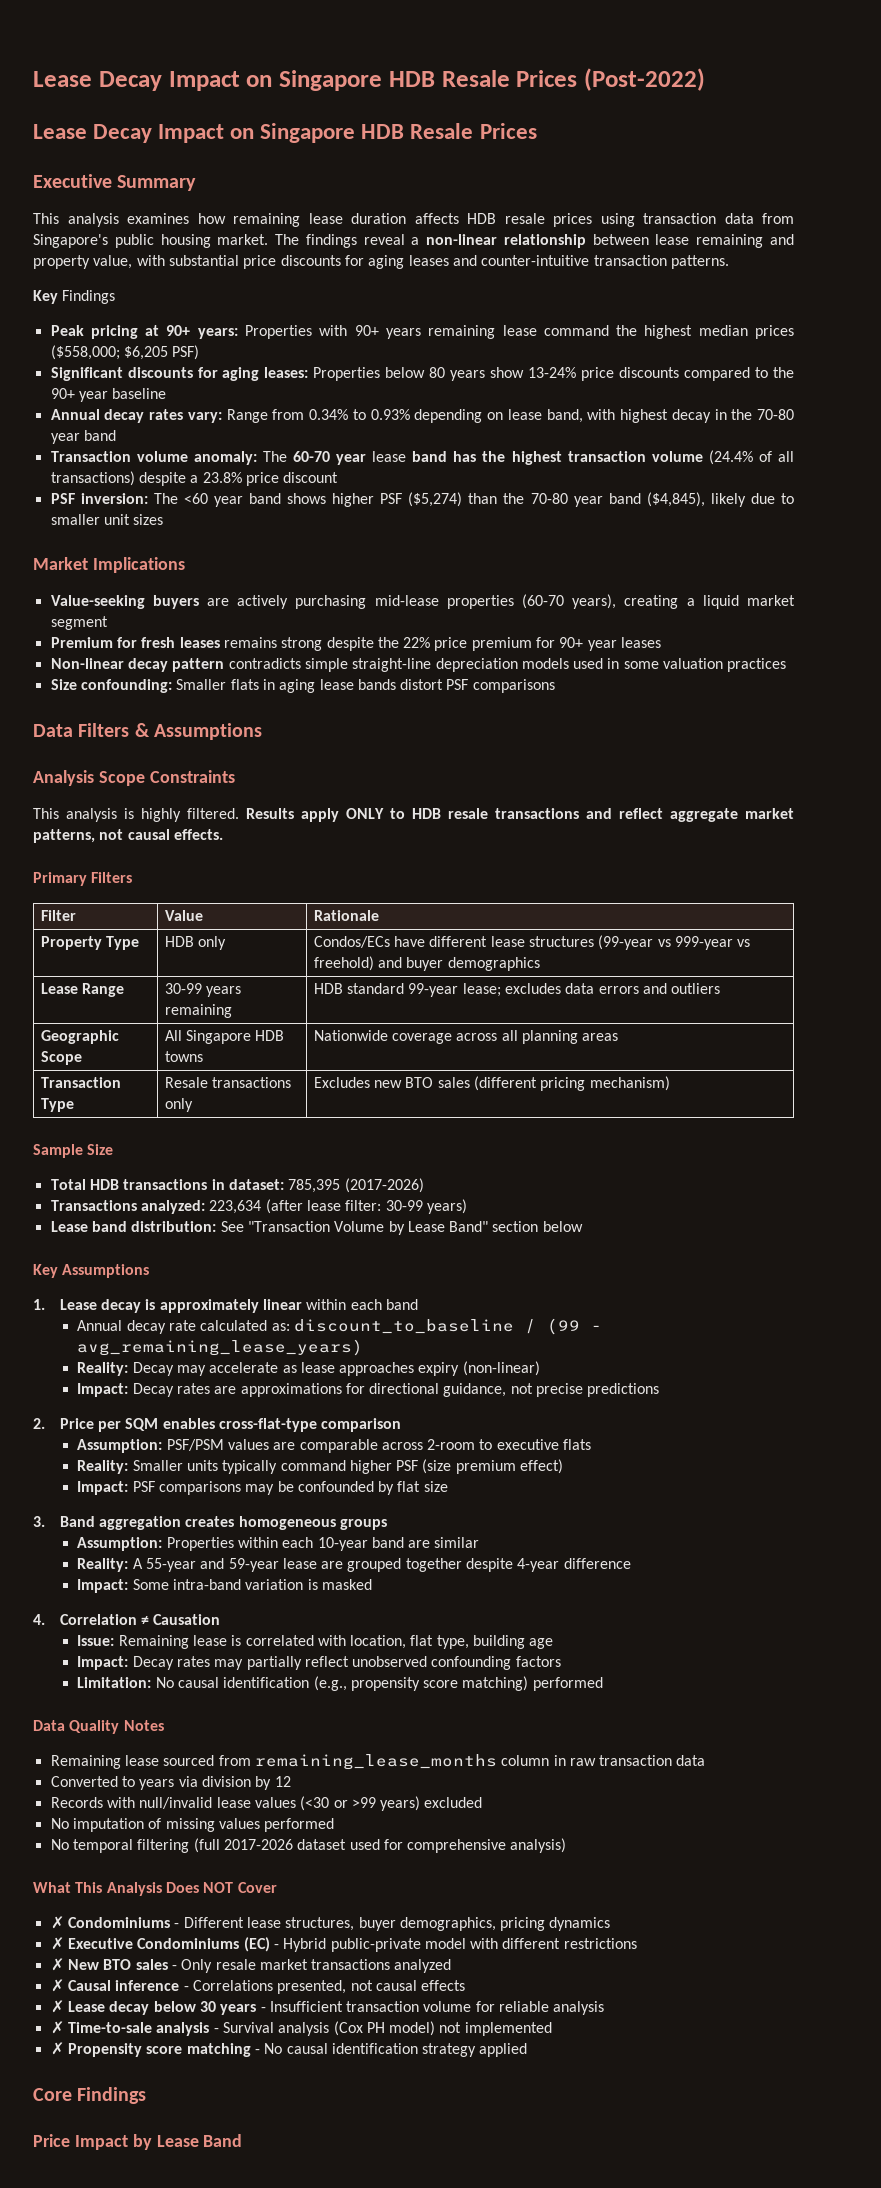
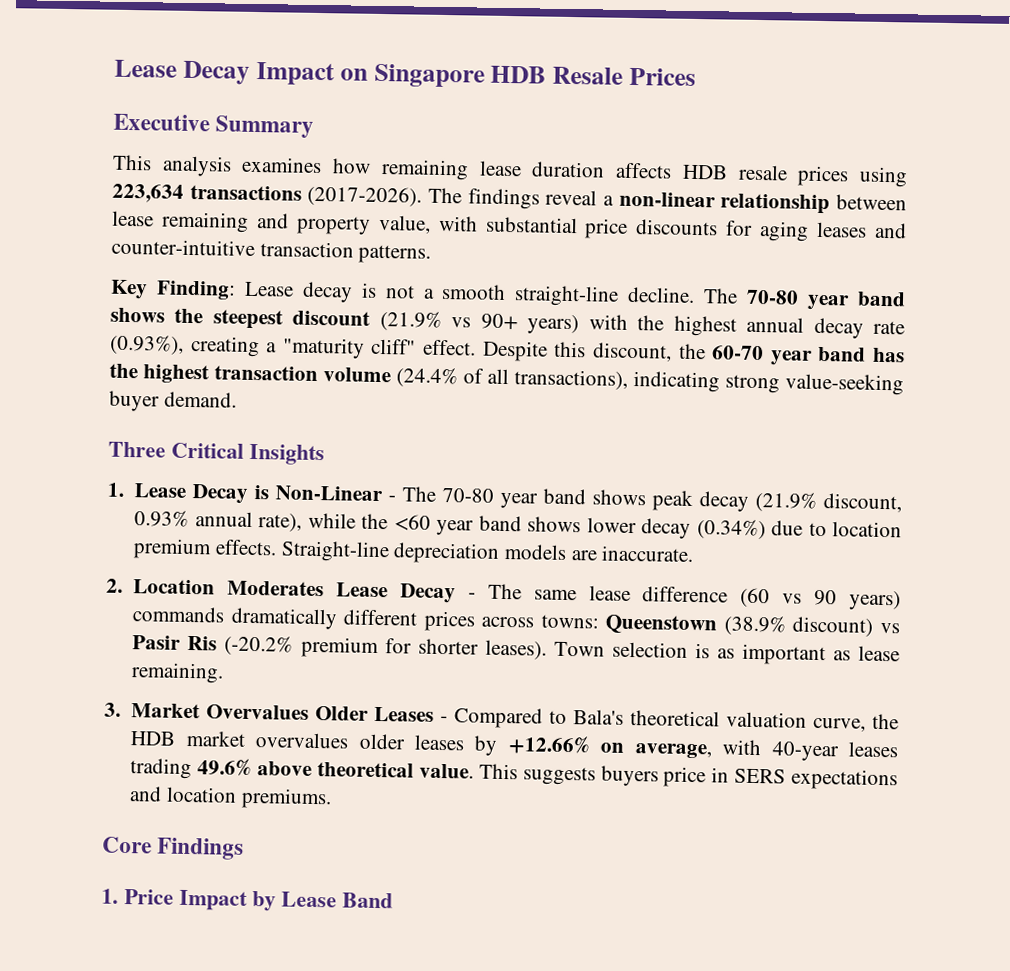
[33,68,705,91] [33,123,537,143] Lease Decay Impact on Singapore HDB Resale Prices (Post-2022) // Lease Decay Impact on Singapore HDB Resale Prices -> [114,59,697,88] Lease Decay Impact on Singapore HDB Resale Prices
[643,213,794,224] [33,234,269,248] transaction data from Singapore's public housing market. -> [112,183,423,207] 223,634 transactions (2017-2026).
[62,290,116,304] [50,325,794,339] [50,345,200,360] [50,367,795,381] [50,388,167,402] [50,409,794,423] [50,430,116,444] [50,451,287,465] Findings // Peak pricing at 90+ years: Properties with 90+ years remaining lease command the highest median prices ($558,000; $6,205 PSF) // Significant discounts for aging leases: Properties below 80 years show 13-24% price discounts compared to the 90+ year baseline // Annual decay rates vary: Range from 0.34% to 0.93% depending on lease band, with highest decay in the 70-80 year band // Transaction volume anomaly: The -> [155,280,906,311] [110,307,905,339] [110,334,706,362] Finding: Lease decay is not a smooth straight-line decline. The 70-80 year band shows the steepest discount (21.9% vs 90+ years) with the highest annual decay rate (0.93%), creating a "maturity cliff" effect. Despite this discount, the
[372,451,407,462] lease -> (813, 358) none
[50,471,339,486] [50,492,795,507] [50,514,164,525] [33,557,185,573] [50,594,796,609] [50,616,108,630] [50,637,662,651] [50,658,787,672] [50,679,555,693] [33,723,263,740] [33,770,235,786] [33,808,794,822] [33,829,223,843] [33,872,133,886] [40,910,76,921] [164,910,203,921] [313,910,379,921] [40,936,140,950] [164,936,227,950] [313,935,751,950] [313,956,540,971] [40,983,125,997] [164,983,242,997] [164,1004,232,1018] [313,983,721,997] [40,1030,119,1044] [40,1051,82,1065] [164,1030,285,1044] [164,1051,203,1062] [313,1030,619,1044] [40,1077,121,1088] [40,1098,74,1112] [164,1077,292,1088] [164,1098,193,1112] [313,1076,670,1091] [33,1144,114,1158] [50,1178,424,1193] [50,1199,467,1214] [50,1221,583,1235] [33,1264,150,1278] [33,1299,418,1313] [77,1318,602,1335] [77,1339,364,1356] [77,1361,540,1376] [77,1383,660,1397] [33,1418,402,1432] [77,1439,592,1453] [77,1459,564,1474] [77,1481,448,1495] [33,1516,387,1530] [77,1537,480,1551] [77,1558,631,1572] [77,1579,372,1593] [33,1614,221,1625] [77,1635,554,1649] [77,1656,561,1670] [77,1676,603,1691] [33,1720,164,1734] [50,1754,706,1770] [50,1776,291,1790] [50,1796,483,1811] [50,1818,335,1832] [50,1838,567,1853] [33,1882,277,1896] [50,1916,611,1931] [50,1937,637,1952] [50,1958,452,1973] [50,1979,466,1994] [50,2000,605,2015] [50,2021,552,2036] [50,2042,528,2057] transactions) despite a 23.8% price discount // PSF inversion: The <60 year band shows higher PSF ($5,274) than the 70-80 year band ($4,845), likely due to smaller unit sizes // Market Implications // Value-seeking buyers are actively purchasing mid-lease properties (60-70 years), creating a liquid market segment // Premium for fresh leases remains strong despite the 22% price premium for 90+ year leases // Non-linear decay pattern contradicts simple straight-line depreciation models used in some valuation practices // Size confounding: Smaller flats in aging lease bands distort PSF comparisons // Data Filters & Assumptions // Analysis Scope Constraints // This analysis is highly filtered. Results apply ONLY to HDB resale transactions and reflect aggregate market patterns, not causal effects. // Primary Filters // Filter | Value | Rationale // Property Type | HDB only | Condos/ECs have different lease structures (99-year vs 999-year vs freehold) and buyer demographics // Lease Range | 30-99 years remaining | HDB standard 99-year lease; excludes data errors and outliers // Geographic Scope | All Singapore HDB towns | Nationwide coverage across all planning areas // Transaction Type | Resale transactions only | Excludes new BTO sales (different pricing mechanism) // Sample Size // Total HDB transactions in dataset: 785,395 (2017-2026) // Transactions analyzed: 223,634 (after lease filter: 30-99 years) // Lease band distribution: See "Transaction Volume by Lease Band" section below // Key Assumptions // 1. Lease decay is approximately linear within each band // Annual decay rate calculated as: discount_to_baseline / (99 - avg_remaining_lease_years) // Reality: Decay may accelerate as lease approaches expiry (non-linear) // Impact: Decay rates are approximations for directional guidance, not precise predictions // 2. Price per SQM enables cross-flat-type comparison // Assumption: PSF/PSM values are comparable across 2-room to executive flats // Reality: Smaller units typically command higher PSF (size premium effect) // Impact: PSF comparisons may be confounded by flat size // 3. Band aggregation creates homogeneous groups // Assumption: Properties within each 10-year band are similar // Reality: A 55-year and 59-year lease are grouped together despite 4-year difference // Impact: Some intra-band variation is masked // 4. Correlation ≠ Causation // Issue: Remaining lease is correlated with location, flat type, building age // Impact: Decay rates may partially reflect unobserved confounding factors // Limitation: No causal identification (e.g., propensity score matching) performed // Data Quality Notes // Remaining lease sourced from remaining_lease_months column in raw transaction data // Converted to years via division by 12 // Records with null/invalid lease values (<30 or >99 years) excluded // No imputation of missing values performed // No temporal filtering (full 2017-2026 dataset used for comprehensive analysis) // What This Analysis Does NOT Cover // ✗ Condominiums - Different lease structures, buyer demographics, pricing dynamics // ✗ Executive Condominiums (EC) - Hybrid public-private model with different restrictions // ✗ New BTO sales - Only resale market transactions analyzed // ✗ Causal inference - Correlations presented, not causal effects // ✗ Lease decay below 30 years - Insufficient transaction volume for reliable analysis // ✗ Time-to-sale analysis - Survival analysis (Cox PH model) not implemented // ✗ Propensity score matching - No causal identification strategy applied -> [514,369,904,396] [109,390,237,412] [108,441,325,466] [107,482,902,513] [134,510,903,540] [133,538,695,564] [106,578,902,611] [132,606,900,637] [132,635,900,666] [131,662,225,684] [104,702,900,732] [130,730,898,762] [130,758,899,791] [129,786,332,810] transactions), indicating strong value-seeking buyer demand. // Three Critical Insights // 1. Lease Decay is Non-Linear - The 70-80 year band shows peak decay (21.9% discount, 0.93% annual rate), while the <60 year band shows lower decay (0.34%) due to location premium effects. Straight-line depreciation models are inaccurate. // 2. Location Moderates Lease Decay - The same lease difference (60 vs 90 years) commands dramatically different prices across towns: Queenstown (38.9% discount) vs Pasir Ris (-20.2% premium for shorter leases). Town selection is as important as lease remaining. // 3. Market Overvalues Older Leases - Compared to Bala's theoretical valuation curve, the HDB market overvalues older leases by +12.66% on average, with 40-year leases trading 49.6% above theoretical value. This suggests buyers price in SERS expectations and location premiums.
(147, 2095) none -> [101,888,119,904] 1.

